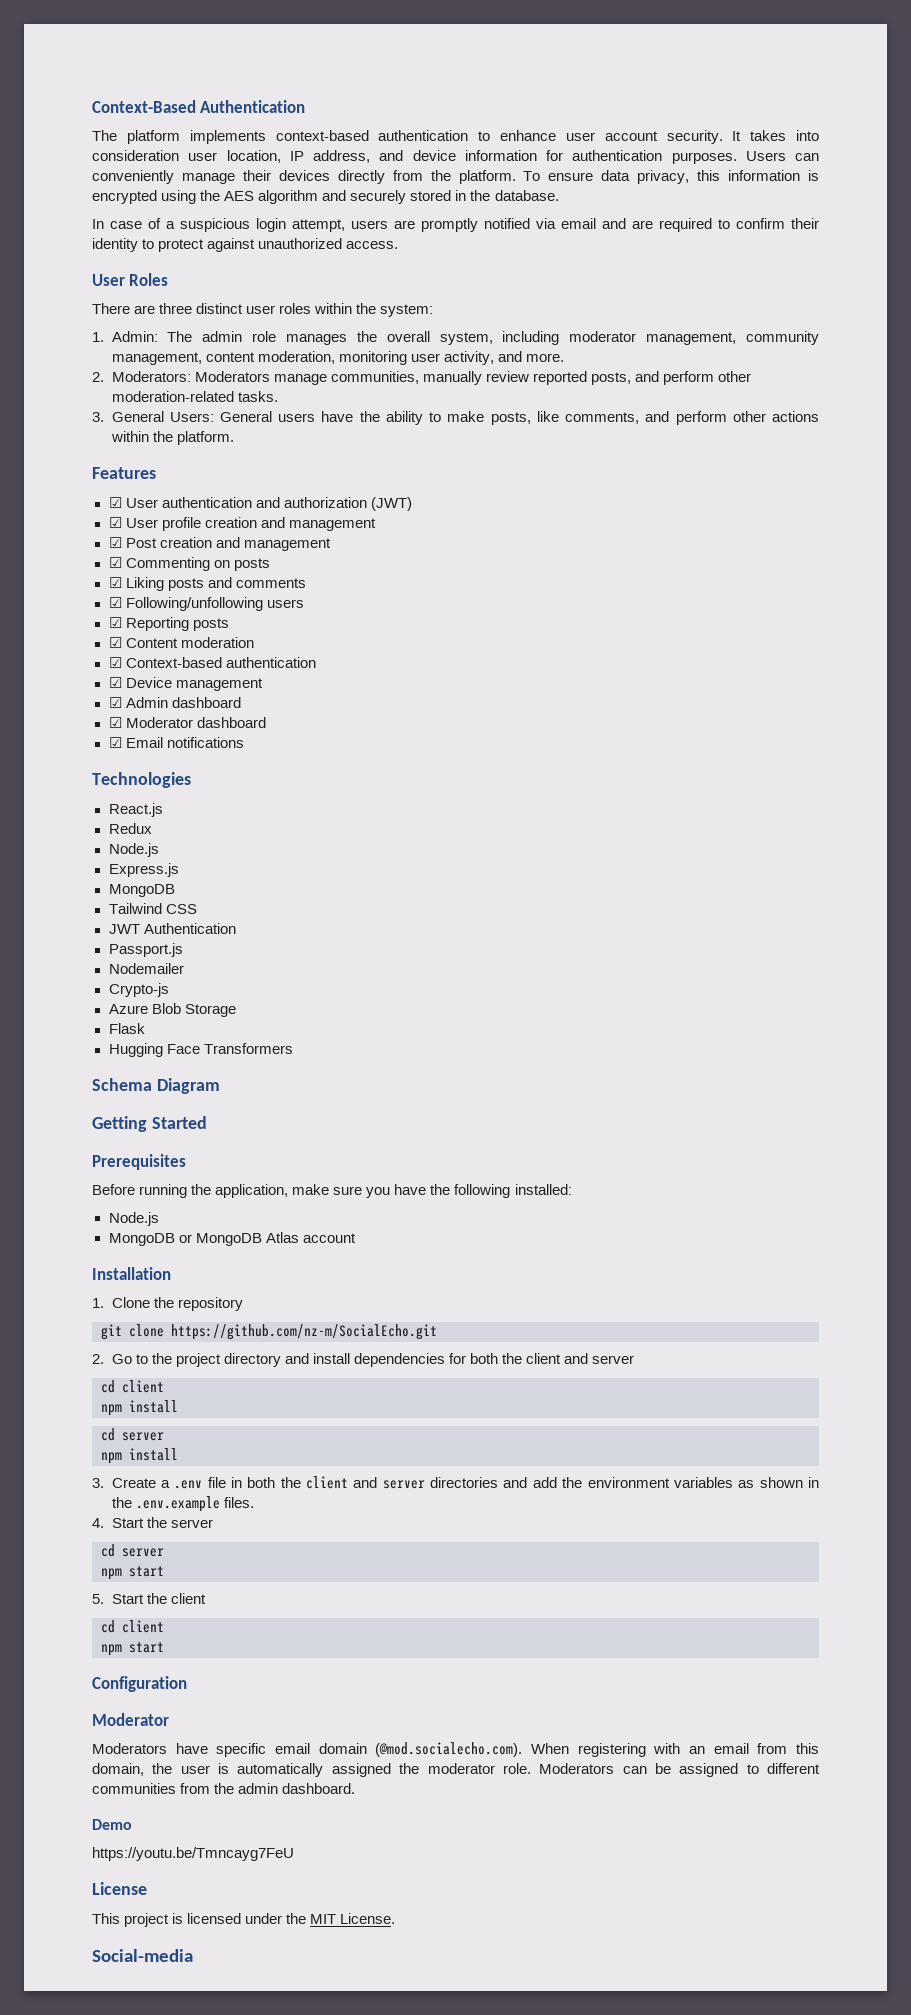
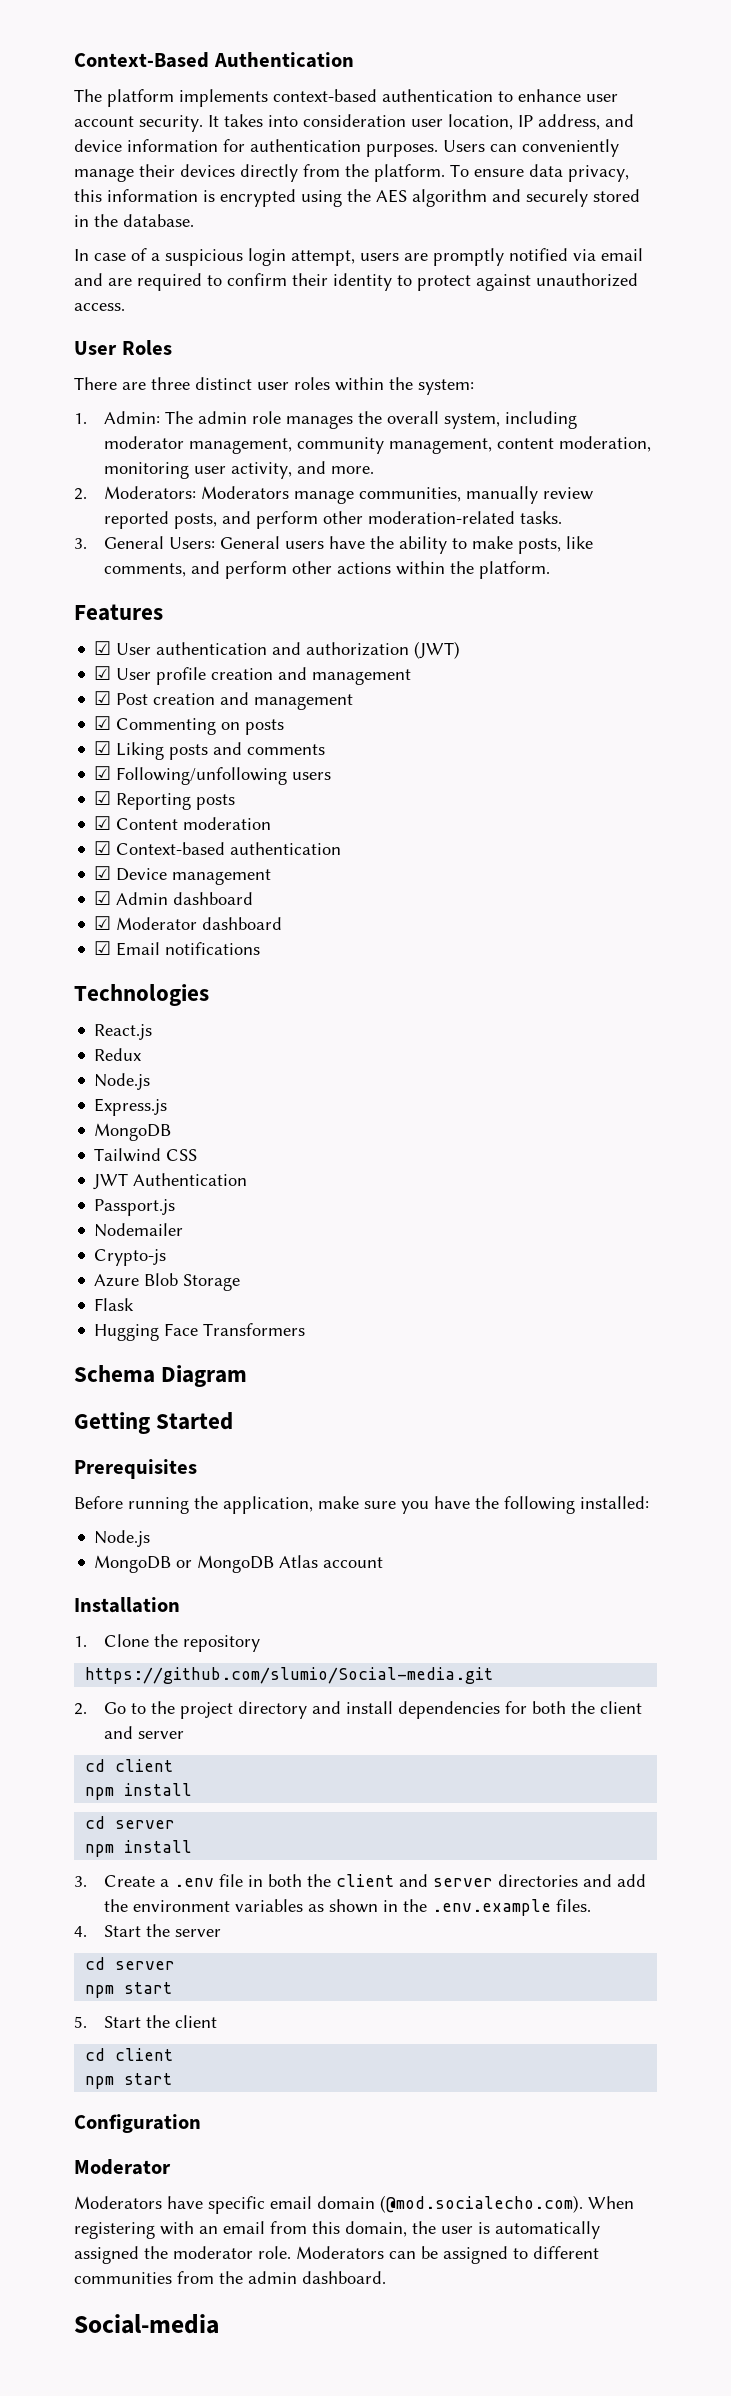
[101,1324,437,1340] git clone https://github.com/nz-m/SocialEcho.git -> [85,1667,494,1684] https://github.com/slumio/Social-media.git
[92,1819,132,1830] [92,1847,294,1861] [92,1882,147,1895] [92,1913,396,1927] // Demo // https://youtu.be/Tmncayg7FeU // License // This project is licensed under the MIT License. -> (386, 2277) none

